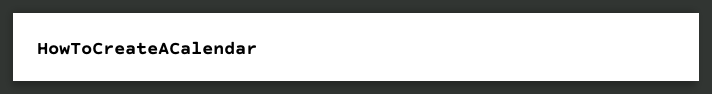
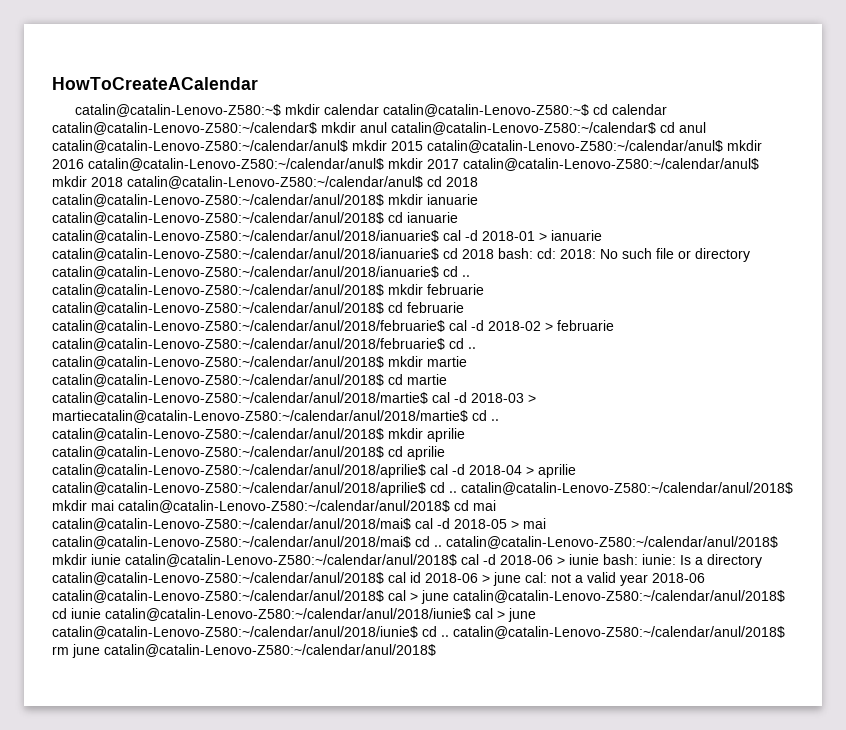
(257, 48) none -> [75,104,668,117] [52,122,706,135] [52,140,762,153] [52,158,759,171] [52,176,478,189] [52,194,478,207] [52,212,458,225] [52,230,602,243] [52,248,750,262] [52,266,470,279] [52,284,484,297] [52,302,464,315] [52,320,614,333] [52,338,476,351] [52,356,467,369] [52,374,447,387] [52,392,536,405] [52,410,499,423] [52,428,465,442] [52,446,445,460] [52,464,576,478] [52,482,793,496] [52,500,496,513] [52,518,546,531] [52,536,778,549] [52,554,762,568] [52,572,705,586] [52,590,785,604] [52,608,536,622] [52,626,785,639] [52,644,436,658] // catalin@catalin-Lenovo-Z580:~$ mkdir calendar catalin@catalin-Lenovo-Z580:~$ cd calendar catalin@catalin-Lenovo-Z580:~/calendar$ mkdir anul catalin@catalin-Lenovo-Z580:~/calendar$ cd anul catalin@catalin-Lenovo-Z580:~/calendar/anul$ mkdir 2015 catalin@catalin-Lenovo-Z580:~/calendar/anul$ mkdir 2016 catalin@catalin-Lenovo-Z580:~/calendar/anul$ mkdir 2017 catalin@catalin-Lenovo-Z580:~/calendar/anul$ mkdir 2018 catalin@catalin-Lenovo-Z580:~/calendar/anul$ cd 2018 catalin@catalin-Lenovo-Z580:~/calendar/anul/2018$ mkdir ianuarie catalin@catalin-Lenovo-Z580:~/calendar/anul/2018$ cd ianuarie catalin@catalin-Lenovo-Z580:~/calendar/anul/2018/ianuarie$ cal -d 2018-01 > ianuarie catalin@catalin-Lenovo-Z580:~/calendar/anul/2018/ianuarie$ cd 2018 bash: cd: 2018: No such file or directory catalin@catalin-Lenovo-Z580:~/calendar/anul/2018/ianuarie$ cd .. catalin@catalin-Lenovo-Z580:~/calendar/anul/2018$ mkdir februarie catalin@catalin-Lenovo-Z580:~/calendar/anul/2018$ cd februarie catalin@catalin-Lenovo-Z580:~/calendar/anul/2018/februarie$ cal -d 2018-02 > februarie catalin@catalin-Lenovo-Z580:~/calendar/anul/2018/februarie$ cd .. catalin@catalin-Lenovo-Z580:~/calendar/anul/2018$ mkdir martie catalin@catalin-Lenovo-Z580:~/calendar/anul/2018$ cd martie catalin@catalin-Lenovo-Z580:~/calendar/anul/2018/martie$ cal -d 2018-03 > martiecatalin@catalin-Lenovo-Z580:~/calendar/anul/2018/martie$ cd .. catalin@catalin-Lenovo-Z580:~/calendar/anul/2018$ mkdir aprilie catalin@catalin-Lenovo-Z580:~/calendar/anul/2018$ cd aprilie catalin@catalin-Lenovo-Z580:~/calendar/anul/2018/aprilie$ cal -d 2018-04 > aprilie catalin@catalin-Lenovo-Z580:~/calendar/anul/2018/aprilie$ cd .. catalin@catalin-Lenovo-Z580:~/calendar/anul/2018$ mkdir mai catalin@catalin-Lenovo-Z580:~/calendar/anul/2018$ cd mai catalin@catalin-Lenovo-Z580:~/calendar/anul/2018/mai$ cal -d 2018-05 > mai catalin@catalin-Lenovo-Z580:~/calendar/anul/2018/mai$ cd .. catalin@catalin-Lenovo-Z580:~/calendar/anul/2018$ mkdir iunie catalin@catalin-Lenovo-Z580:~/calendar/anul/2018$ cal -d 2018-06 > iunie bash: iunie: Is a directory catalin@catalin-Lenovo-Z580:~/calendar/anul/2018$ cal id 2018-06 > june cal: not a valid year 2018-06 catalin@catalin-Lenovo-Z580:~/calendar/anul/2018$ cal > june catalin@catalin-Lenovo-Z580:~/calendar/anul/2018$ cd iunie catalin@catalin-Lenovo-Z580:~/calendar/anul/2018/iunie$ cal > june catalin@catalin-Lenovo-Z580:~/calendar/anul/2018/iunie$ cd .. catalin@catalin-Lenovo-Z580:~/calendar/anul/2018$ rm june catalin@catalin-Lenovo-Z580:~/calendar/anul/2018$

